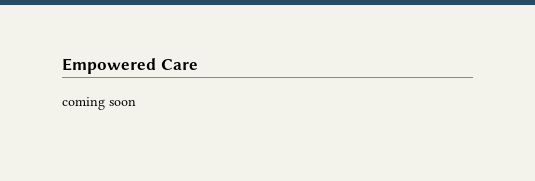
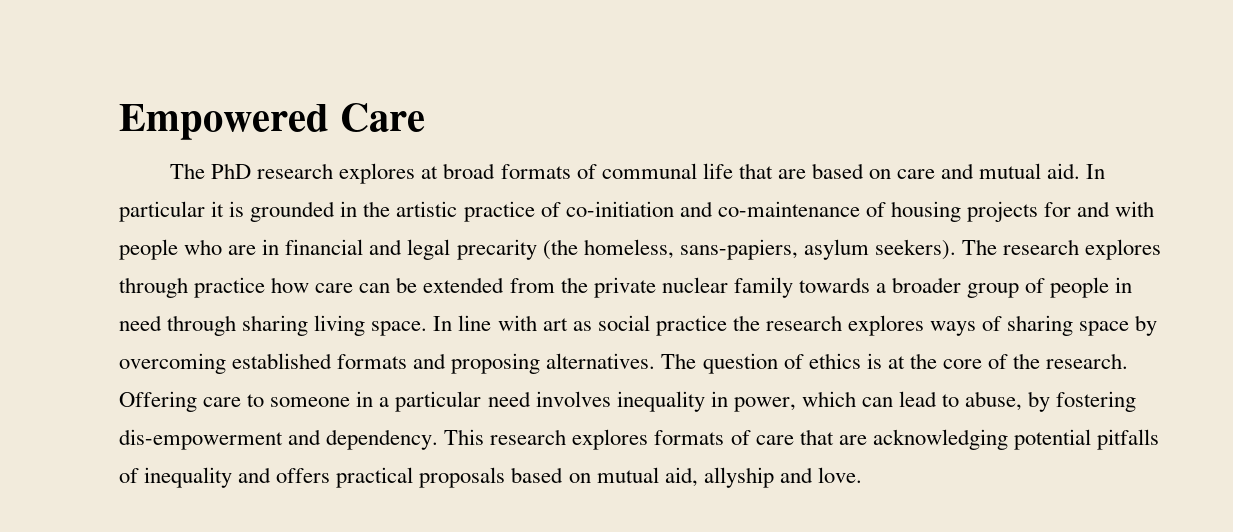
[62,97,136,110] coming soon -> [170,163,1106,184] [119,201,1155,222] [119,239,1162,260] [119,277,1133,298] [119,315,1158,336] [119,353,1129,374] [119,391,1137,412] [119,429,1159,450] [119,467,862,488] The PhD research explores at broad formats of communal life that are based on care and mutual aid. In particular it is grounded in the artistic practice of co-initiation and co-maintenance of housing projects for and with people who are in financial and legal precarity (the homeless, sans-papiers, asylum seekers). The research explores through practice how care can be extended from the private nuclear family towards a broader group of people in need through sharing living space. In line with art as social practice the research explores ways of sharing space by overcoming established formats and proposing alternatives. The question of ethics is at the core of the research. Offering care to someone in a particular need involves inequality in power, which can lead to abuse, by fostering dis-empowerment and dependency. This research explores formats of care that are acknowledging potential pitfalls of inequality and offers practical proposals based on mutual aid, allyship and love.

